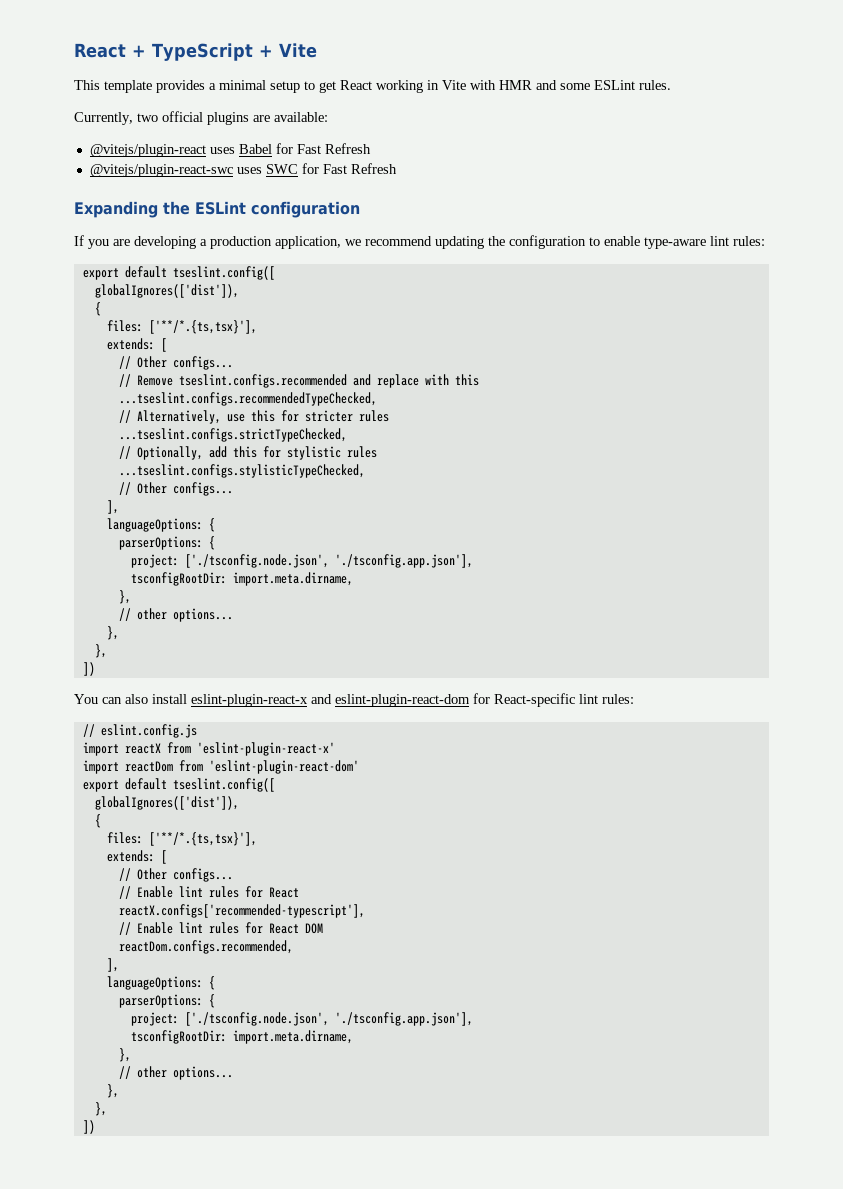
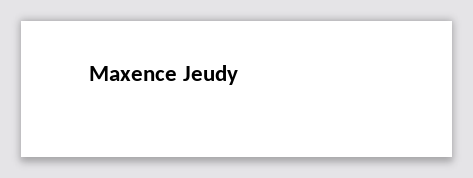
[74,43,317,61] [74,80,671,93] [74,111,328,125] [89,143,371,157] [89,163,397,177] [74,201,360,218] [74,235,765,249] [82,266,275,280] [94,284,239,298] [94,302,101,316] [106,320,257,334] [106,338,167,352] [118,356,233,370] [118,374,479,388] [118,392,377,406] [118,410,389,424] [118,428,347,442] [118,446,377,460] [118,464,365,478] [118,482,233,496] [106,500,119,514] [106,518,215,532] [118,536,215,550] [130,554,473,568] [130,572,353,586] [118,590,131,604] [118,608,233,622] [106,626,119,640] [94,644,107,658] [82,662,95,676] [74,693,634,707] [82,724,197,738] [82,742,335,756] [82,760,359,774] [82,778,275,792] [94,796,239,810] [94,814,101,828] [106,832,257,846] [106,850,167,864] [118,868,233,882] [118,886,299,899] [118,904,365,918] [118,922,323,935] [118,940,293,954] [106,958,119,972] [106,976,215,990] [118,994,215,1008] [130,1012,473,1026] [130,1030,353,1044] [118,1048,131,1062] [118,1066,233,1080] [106,1084,119,1098] [94,1102,107,1116] [82,1120,95,1134] React + TypeScript + Vite // This template provides a minimal setup to get React working in Vite with HMR and some ESLint rules. // Currently, two official plugins are available: // @vitejs/plugin-react uses Babel for Fast Refresh // @vitejs/plugin-react-swc uses SWC for Fast Refresh // Expanding the ESLint configuration // If you are developing a production application, we recommend updating the configuration to enable type-aware lint rules: // export default tseslint.config([ // globalIgnores(['dist']), // { // files: ['**/*.{ts,tsx}'], // extends: [ // // Other configs... // // Remove tseslint.configs.recommended and replace with this // ...tseslint.configs.recommendedTypeChecked, // // Alternatively, use this for stricter rules // ...tseslint.configs.strictTypeChecked, // // Optionally, add this for stylistic rules // ...tseslint.configs.stylisticTypeChecked, // // Other configs... // ], // languageOptions: { // parserOptions: { // project: ['./tsconfig.node.json', './tsconfig.app.json'], // tsconfigRootDir: import.meta.dirname, // }, // // other options... // }, // }, // ]) // You can also install eslint-plugin-react-x and eslint-plugin-react-dom for React-specific lint rules: // // eslint.config.js // import reactX from 'eslint-plugin-react-x' // import reactDom from 'eslint-plugin-react-dom' // export default tseslint.config([ // globalIgnores(['dist']), // { // files: ['**/*.{ts,tsx}'], // extends: [ // // Other configs... // // Enable lint rules for React // reactX.configs['recommended-typescript'], // // Enable lint rules for React DOM // reactDom.configs.recommended, // ], // languageOptions: { // parserOptions: { // project: ['./tsconfig.node.json', './tsconfig.app.json'], // tsconfigRootDir: import.meta.dirname, // }, // // other options... // }, // }, // ]) -> [89,65,239,85] Maxence Jeudy

